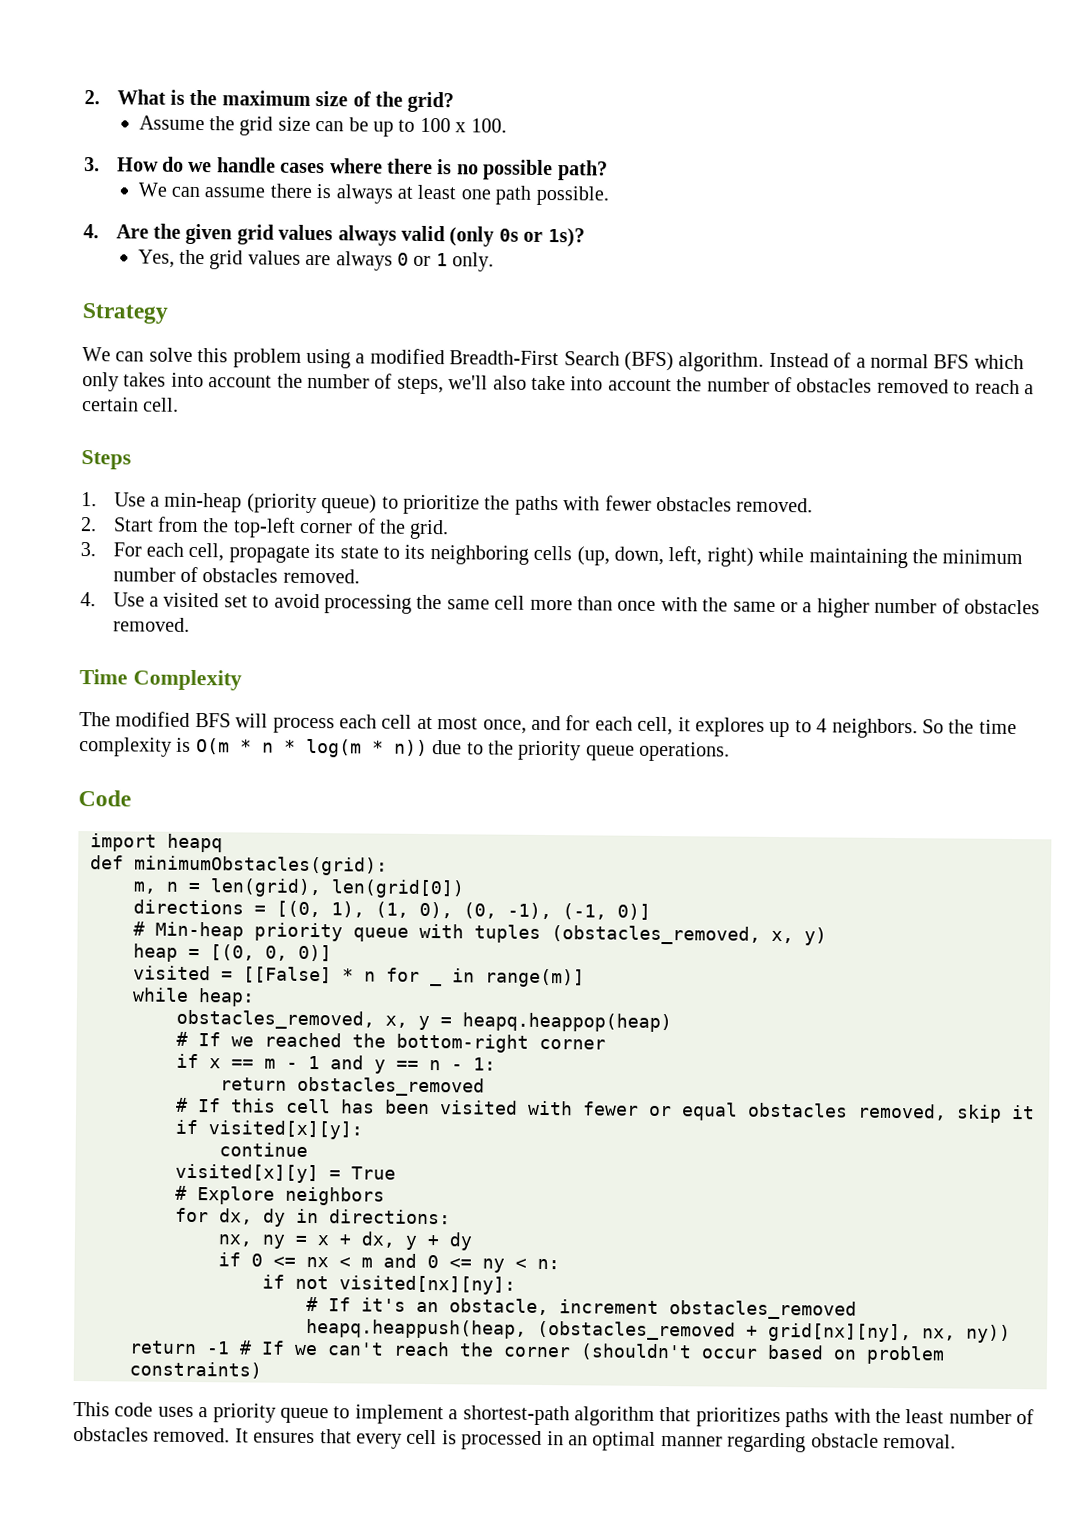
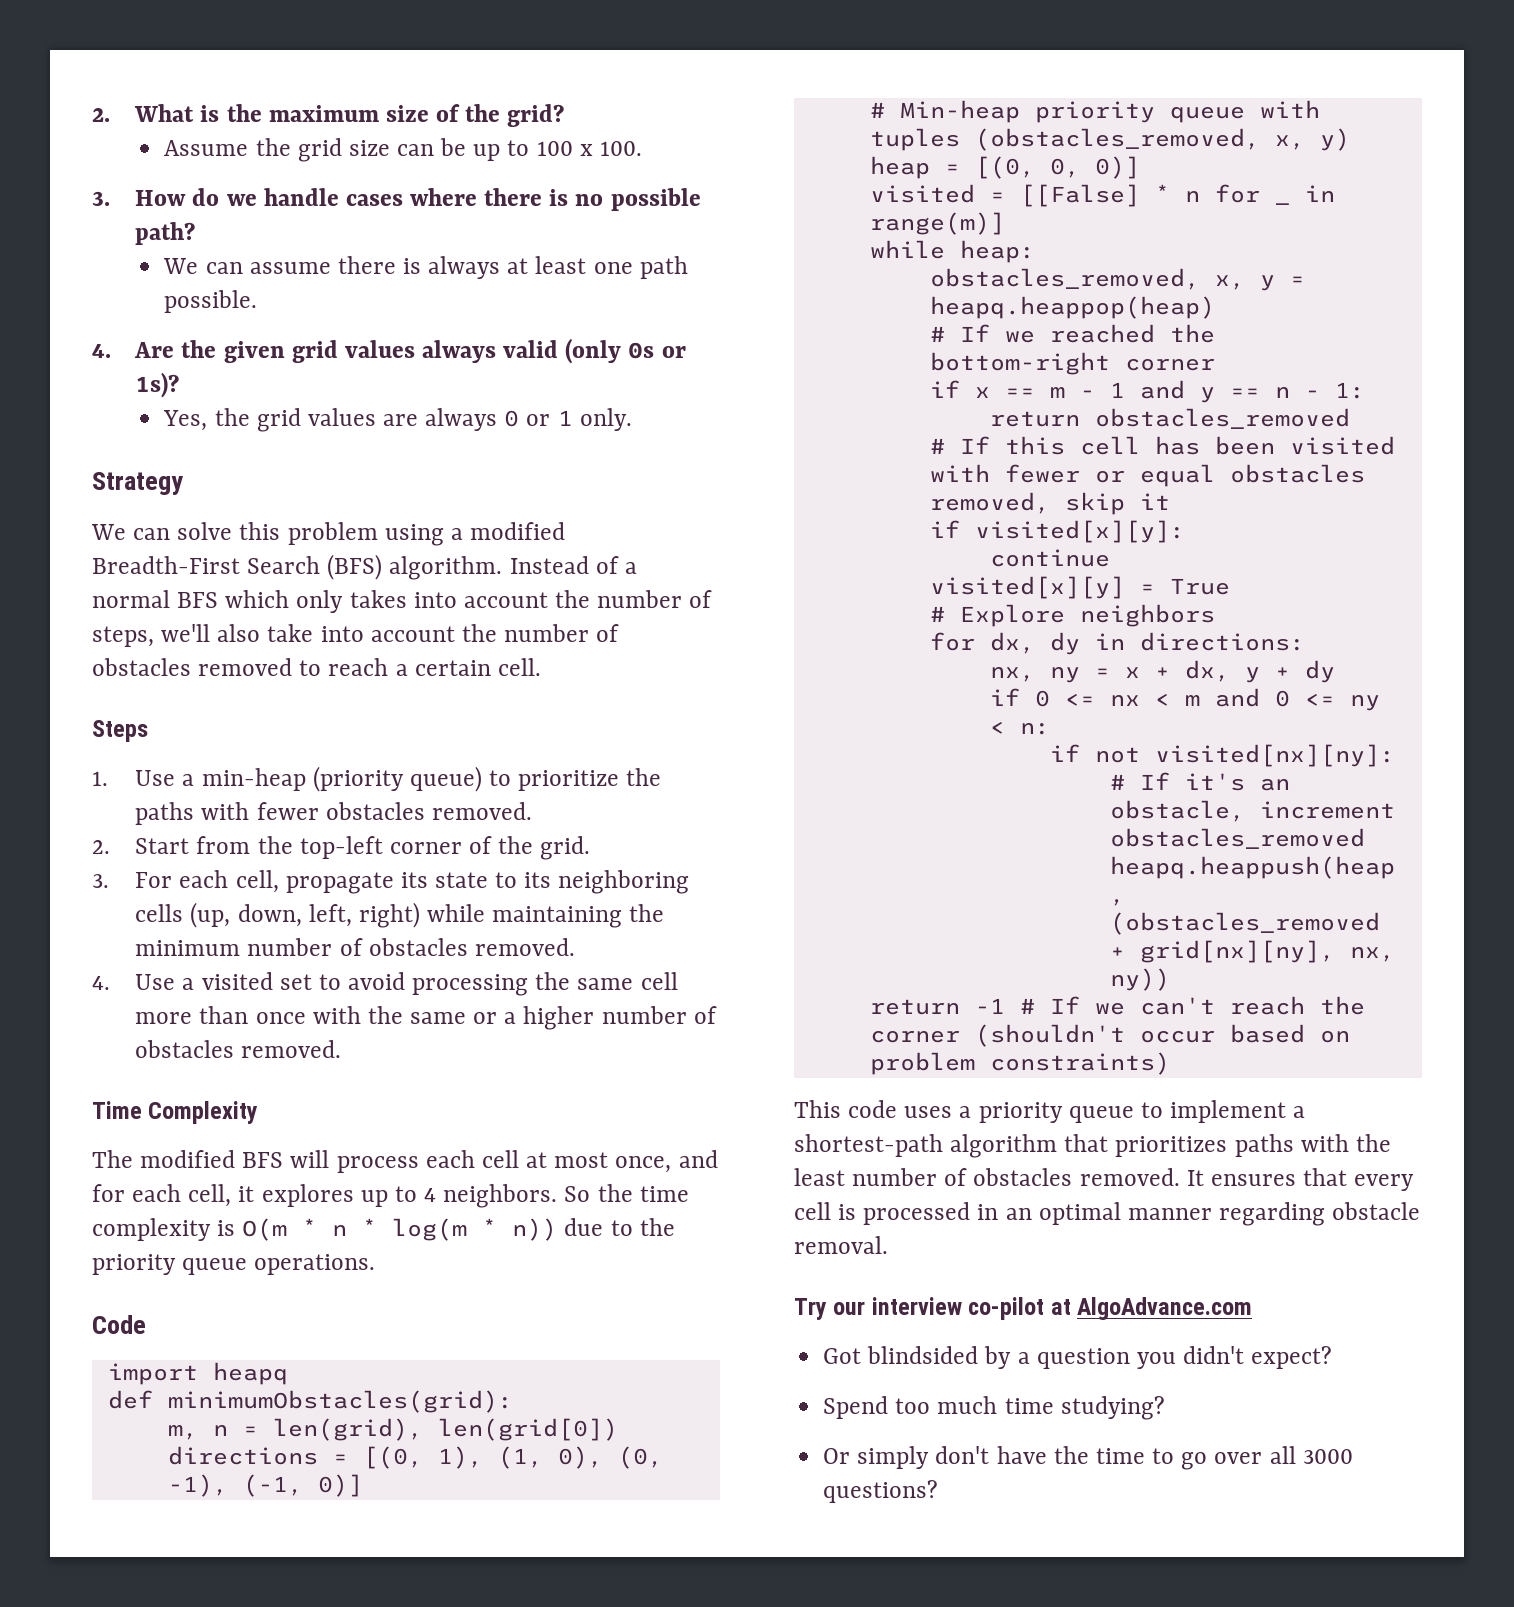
(956, 1441) none -> [794,1297,1253,1320] [823,1346,1333,1369] [823,1396,1165,1420] [823,1446,1353,1470] [823,1480,939,1503] // Try our interview co-pilot at AlgoAdvance.com // Got blindsided by a question you didn't expect? // Spend too much time studying? // Or simply don't have the time to go over all 3000 questions?

